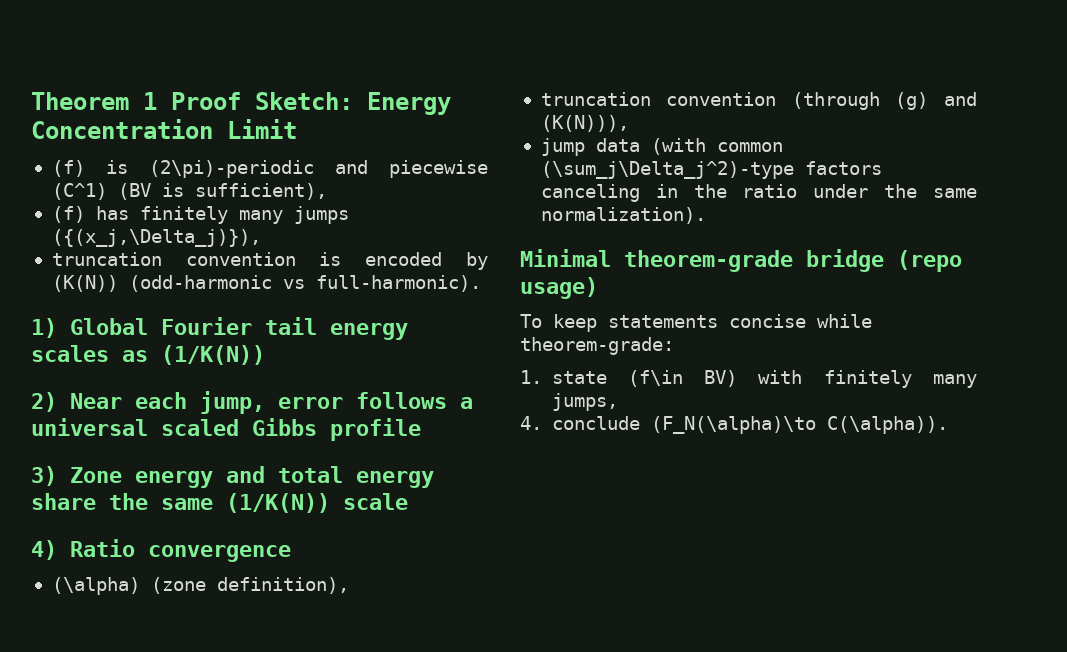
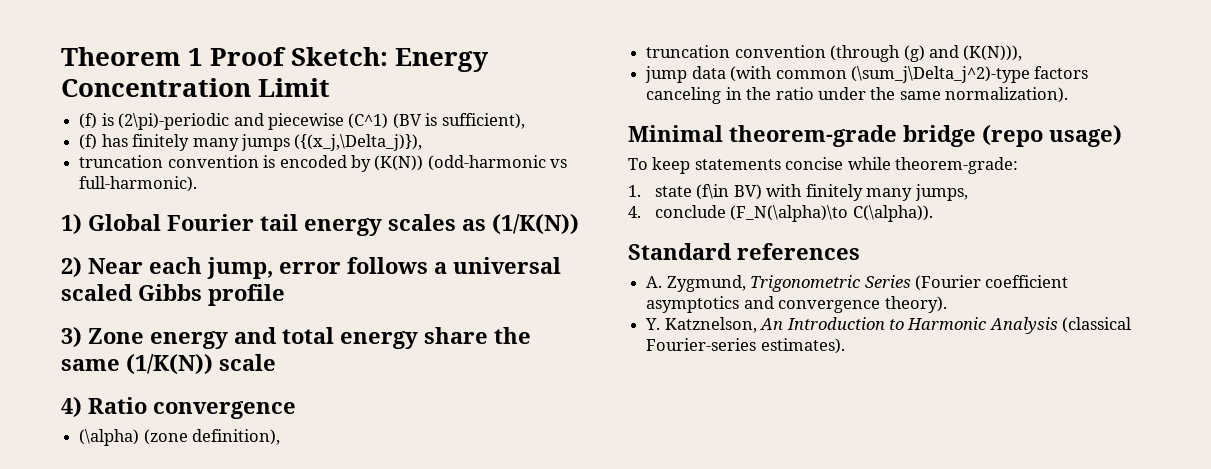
(948, 425) none -> [628,243,860,260] [646,275,1069,292] [646,296,947,313] [645,317,1132,334] [646,338,845,354] // Standard references // A. Zygmund, Trigonometric Series (Fourier coefficient asymptotics and convergence theory). // Y. Katznelson, An Introduction to Harmonic Analysis (classical Fourier-series estimates).

